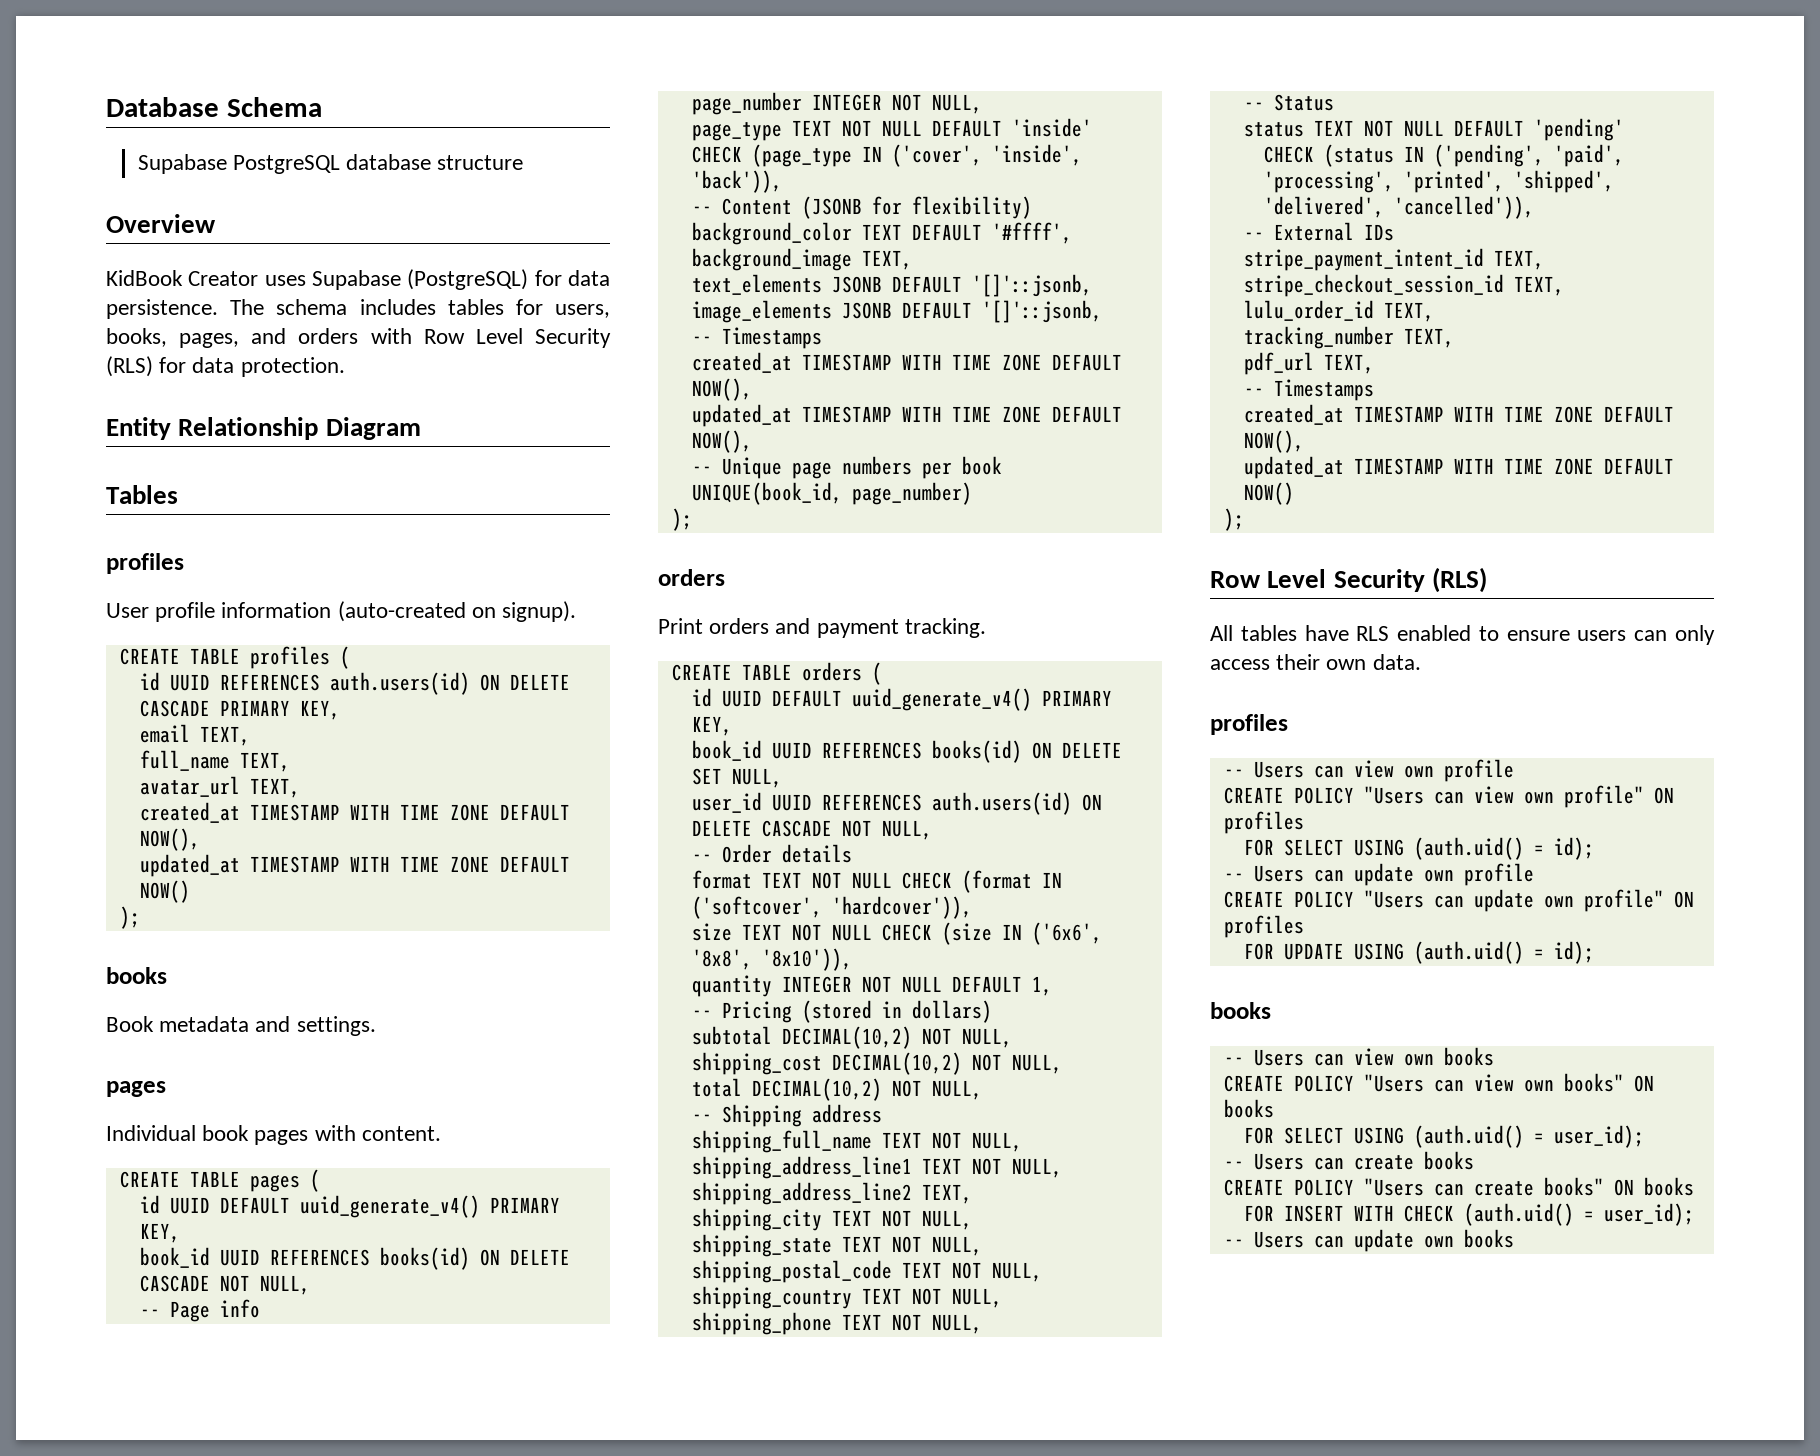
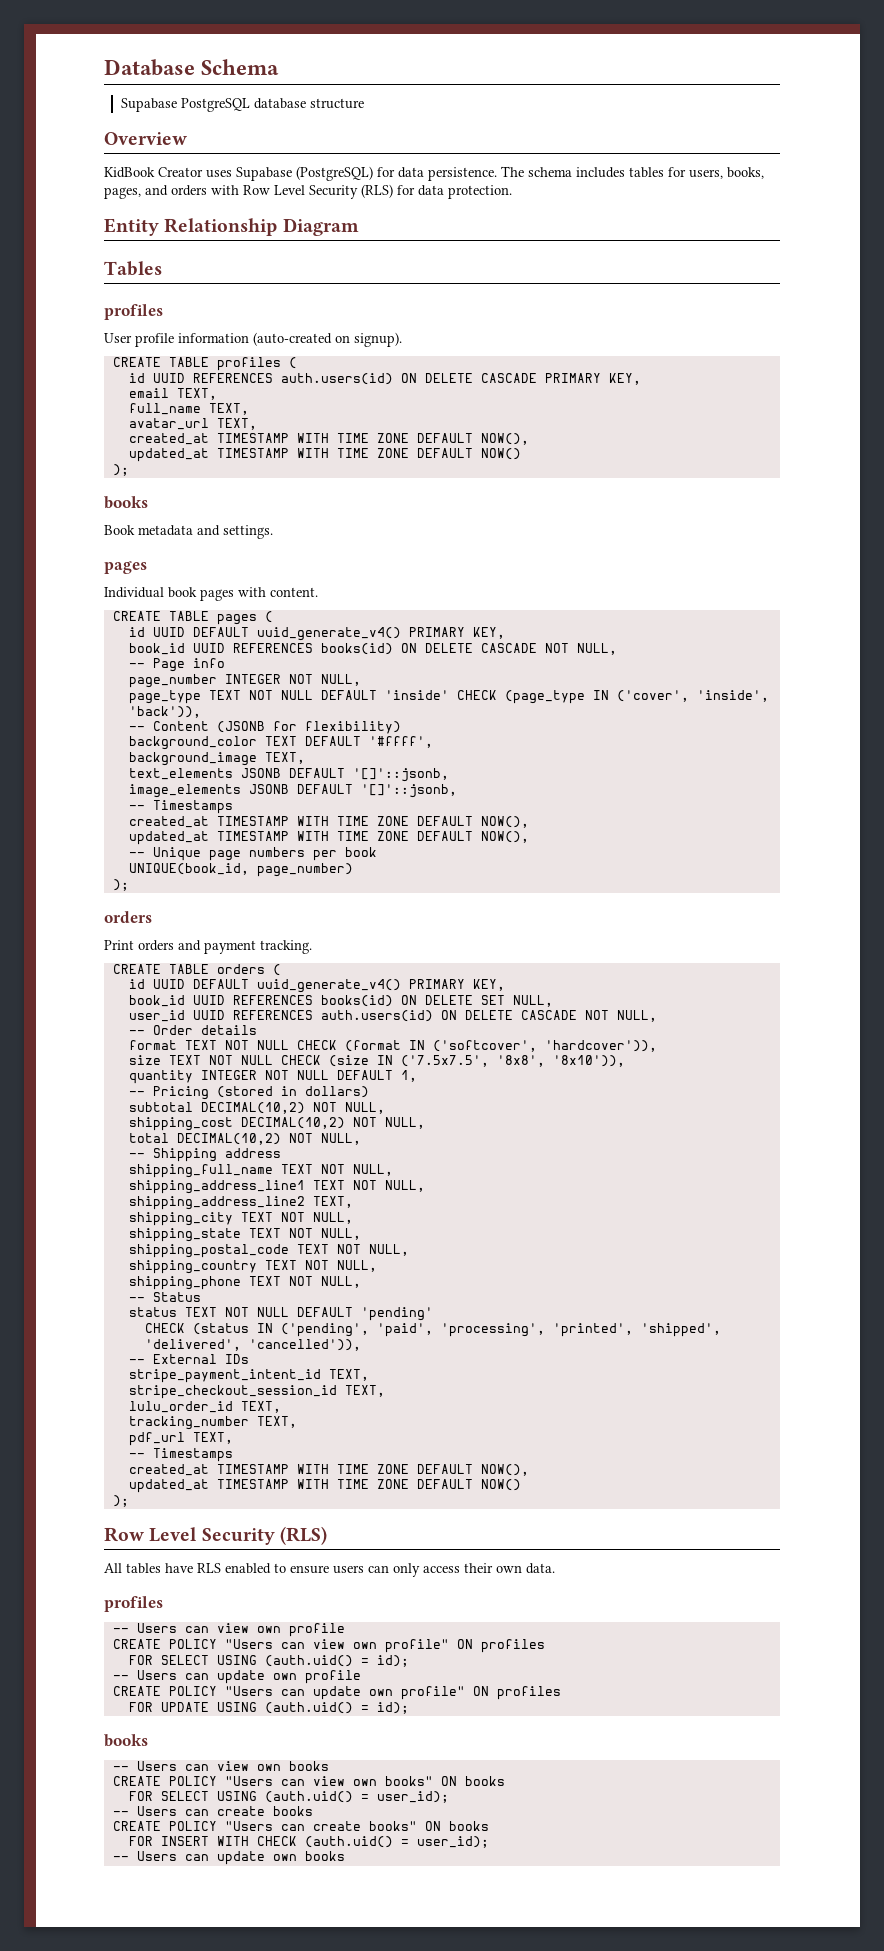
[1031,922,1102,945] ('6x6', -> [400,1055,489,1067] ('7.5x7.5',

